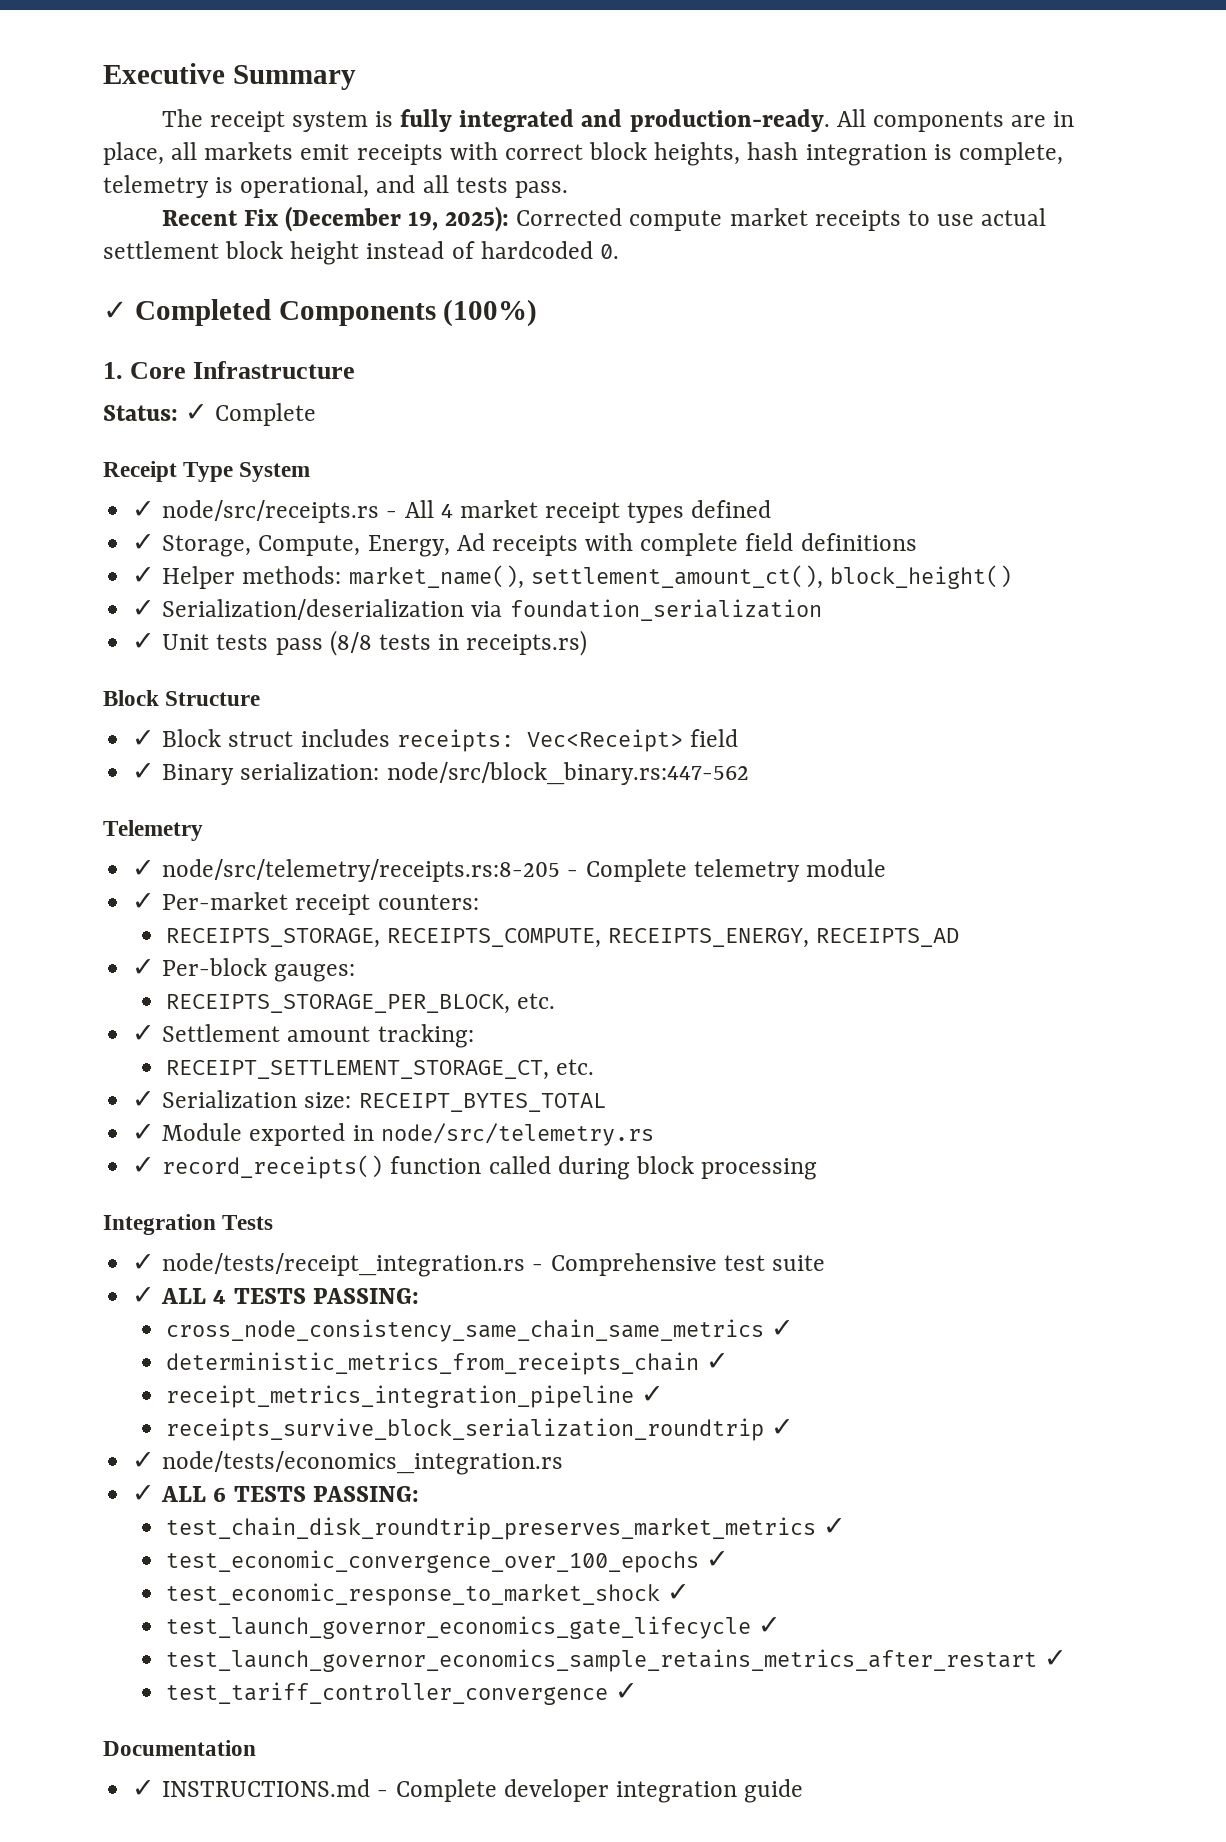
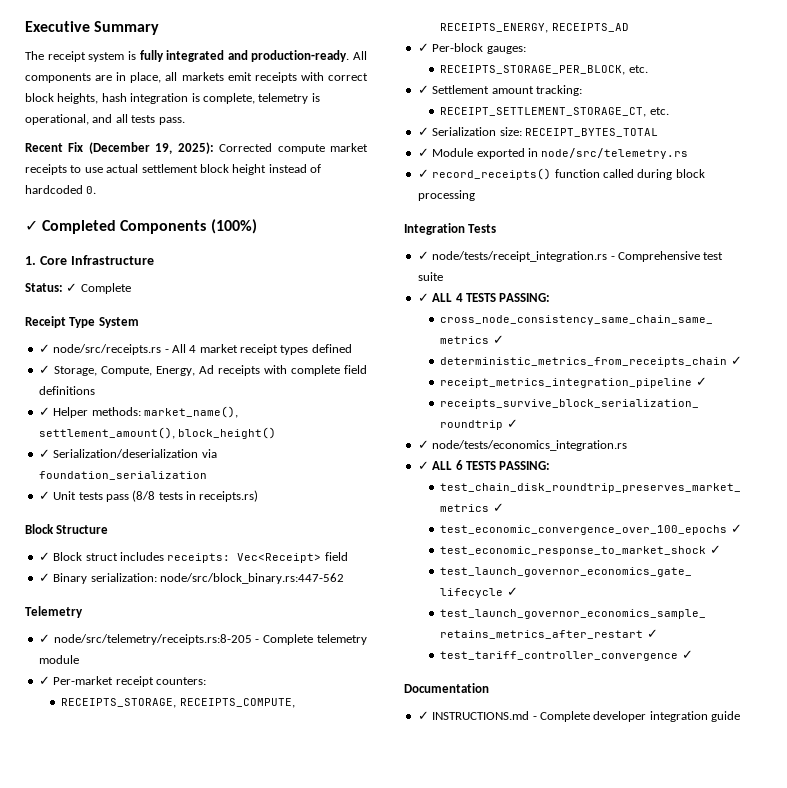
[530,565,823,589] settlement_amount_ct(), -> [38,427,175,439] settlement_amount(),

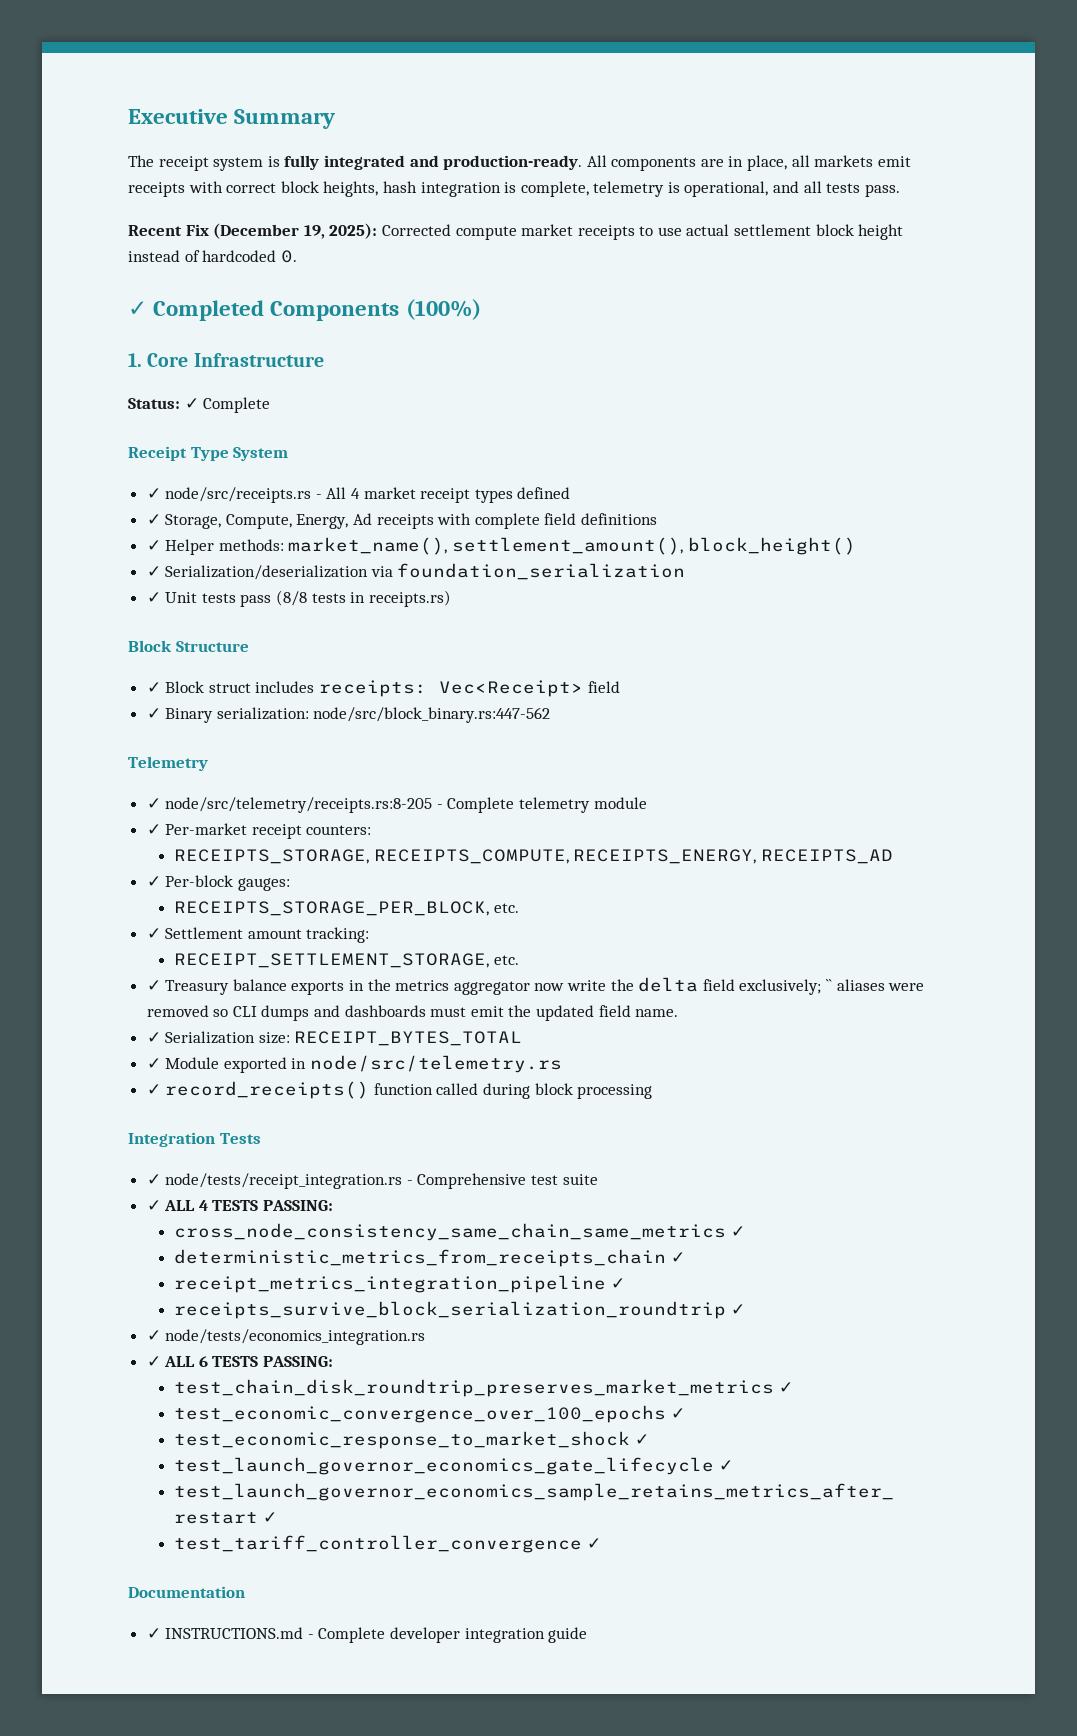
[440,107,669,117] RECEIPT_SETTLEMENT_STORAGE_CT, etc. -> [174,953,519,968] [146,977,925,995] [146,1005,679,1021] RECEIPT_SETTLEMENT_STORAGE, etc. // ✓ Treasury balance exports in the metrics aggregator now write the delta field exclusively; `` aliases were removed so CLI dumps and dashboards must emit the updated field name.

